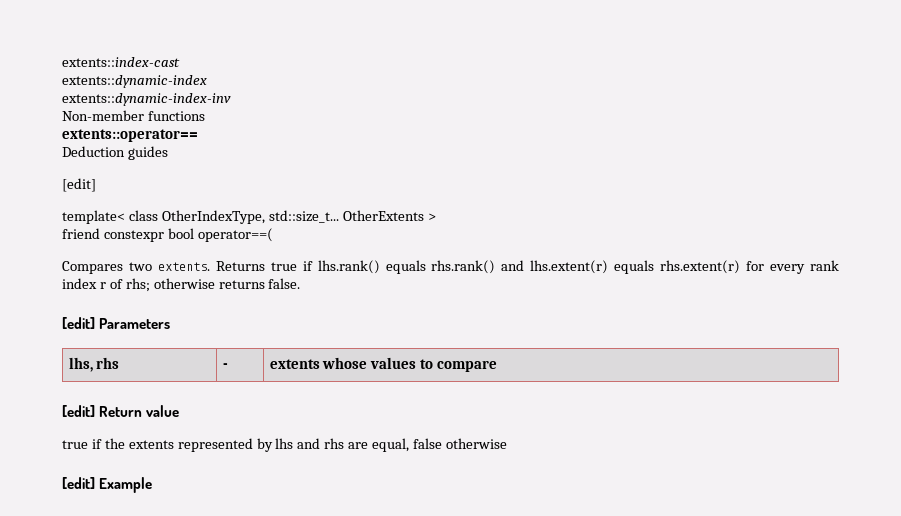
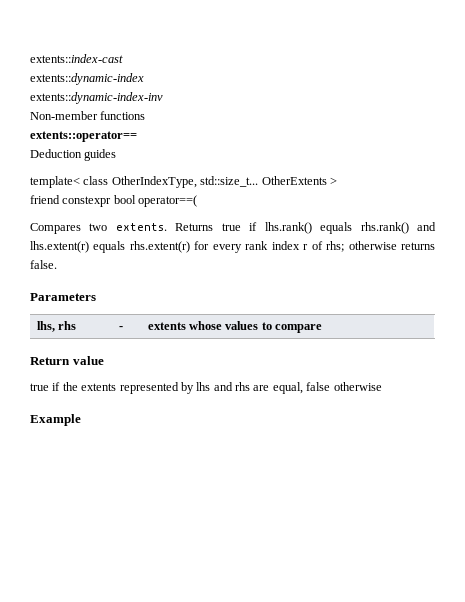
[62,178,96,192] // [edit] -> (117, 155) none
[62,317,95,329] [edit] -> (57, 264) none
[62,405,95,417] [edit] -> (322, 328) none
[62,477,95,489] [edit] -> (382, 386) none

